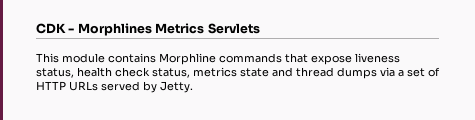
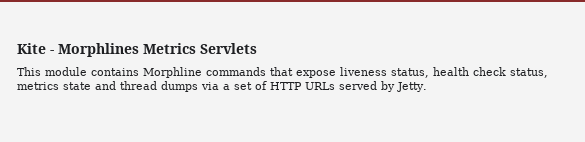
[36,23,66,34] CDK -> [17,43,46,54] Kite

